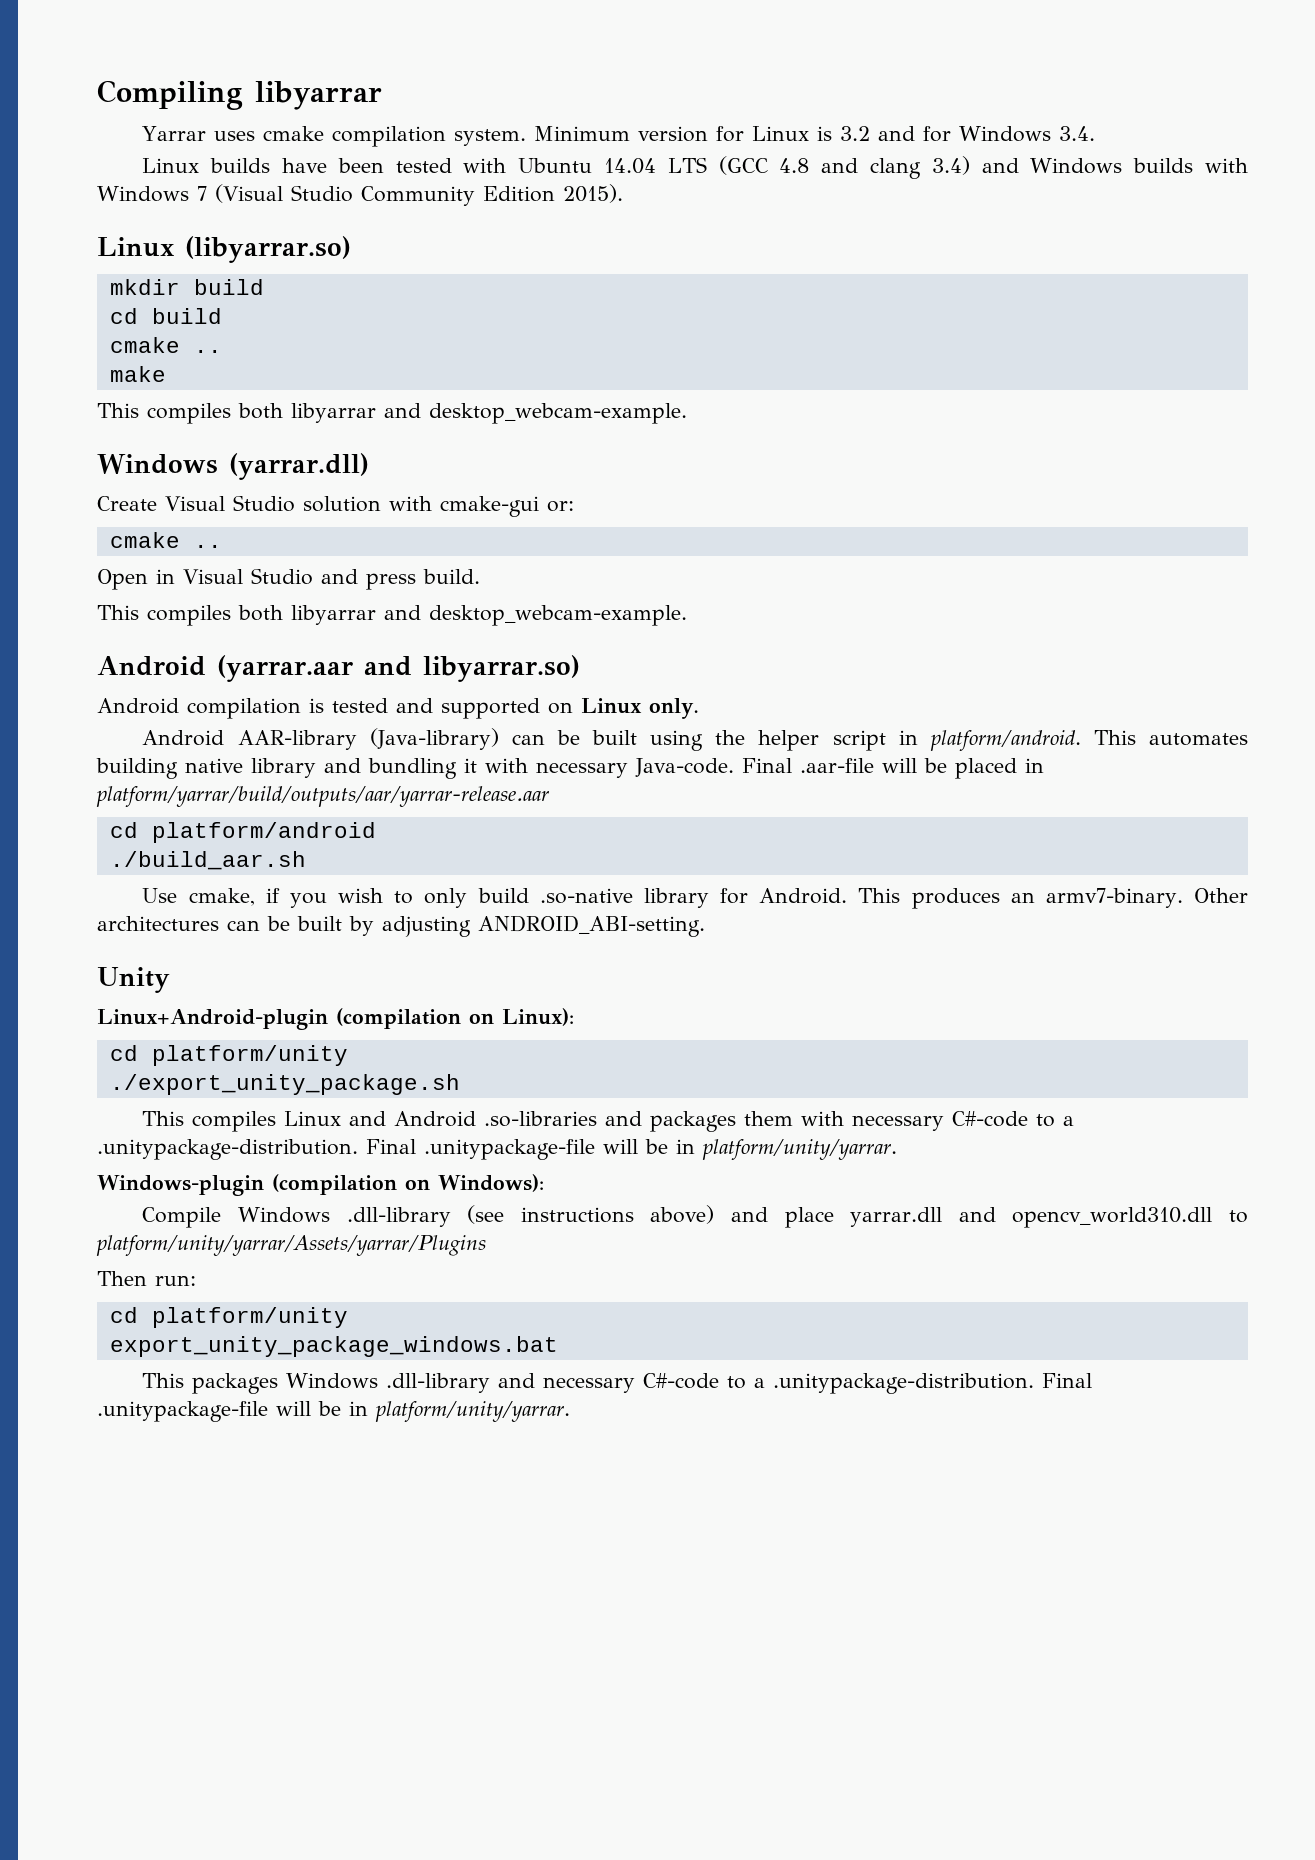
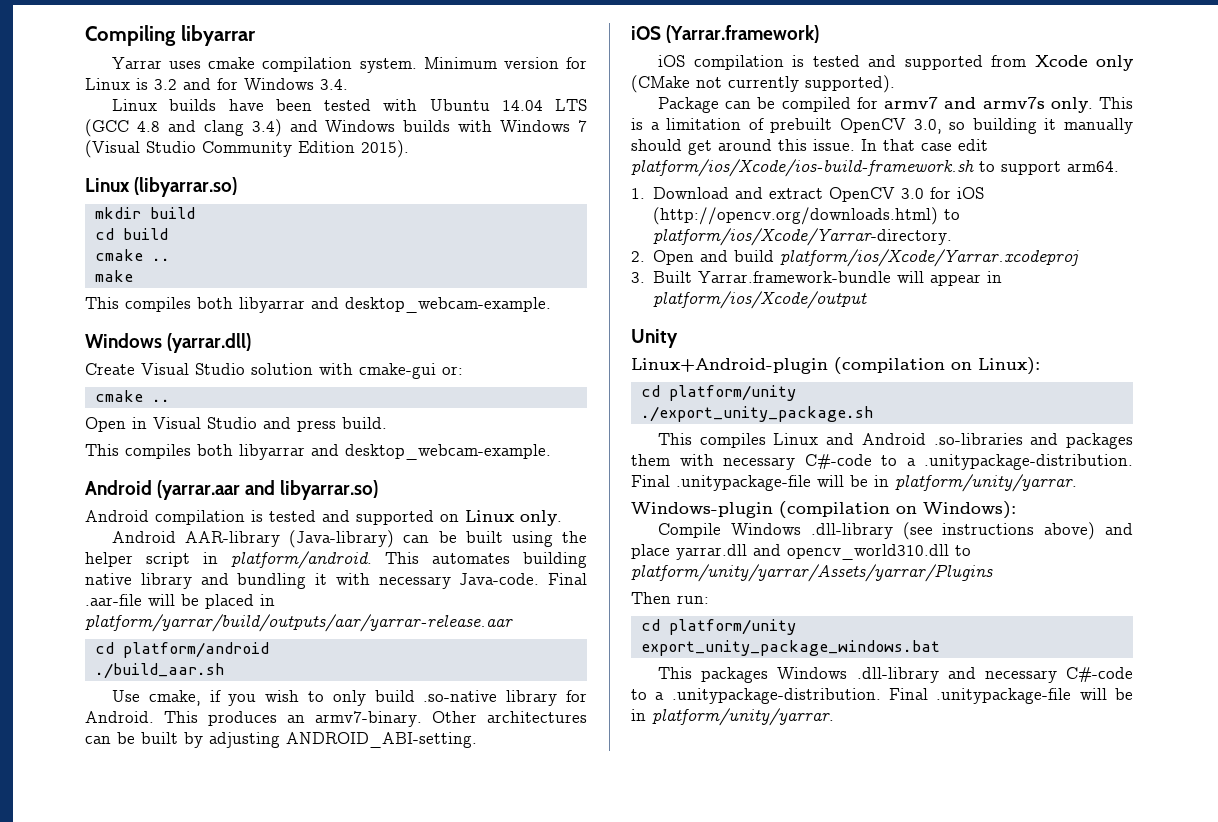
(705, 926) none -> [631,25,820,43] [658,55,1133,71] [631,75,895,93] [658,97,1133,113] [631,118,1133,134] [631,139,988,155] [631,159,1119,177] [631,187,985,202] [653,207,961,225] [653,228,953,246] [631,249,1080,267] [631,271,1003,286] [653,291,868,309] // iOS (Yarrar.framework) // iOS compilation is tested and supported from Xcode only (CMake not currently supported). // Package can be compiled for armv7 and armv7s only. This is a limitation of prebuilt OpenCV 3.0, so building it manually should get around this issue. In that case edit platform/ios/Xcode/ios-build-framework.sh to support arm64. // 1. Download and extract OpenCV 3.0 for iOS (http://opencv.org/downloads.html) to platform/ios/Xcode/Yarrar-directory. // 2. Open and build platform/ios/Xcode/Yarrar.xcodeproj // 3. Built Yarrar.framework-bundle will appear in platform/ios/Xcode/output

